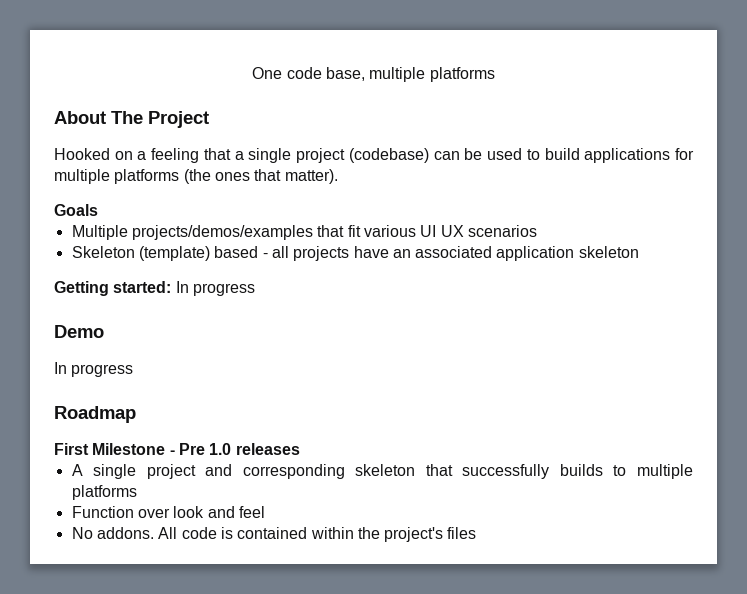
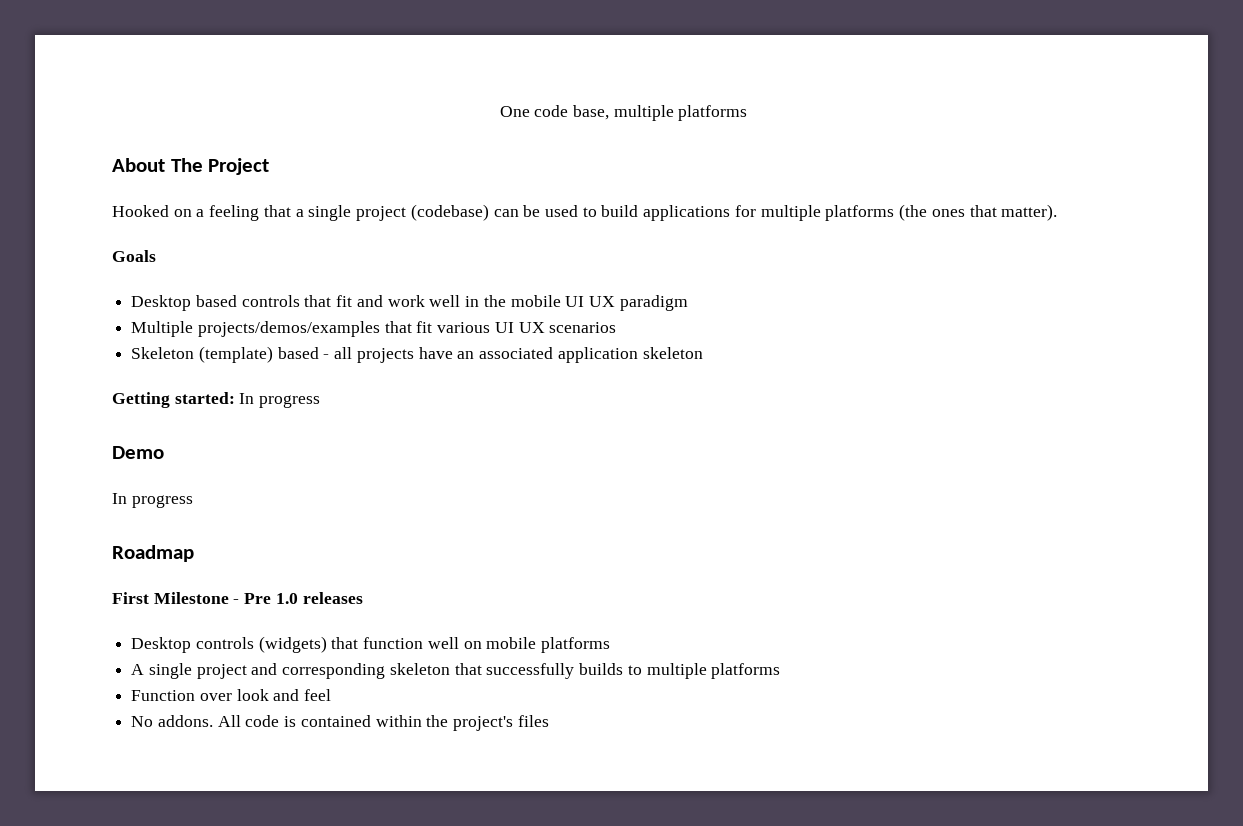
(98, 210) none -> [131,295,688,311] // Desktop based controls that fit and work well in the mobile UI UX paradigm
(300, 449) none -> [131,636,611,653] // Desktop controls (widgets) that function well on mobile platforms

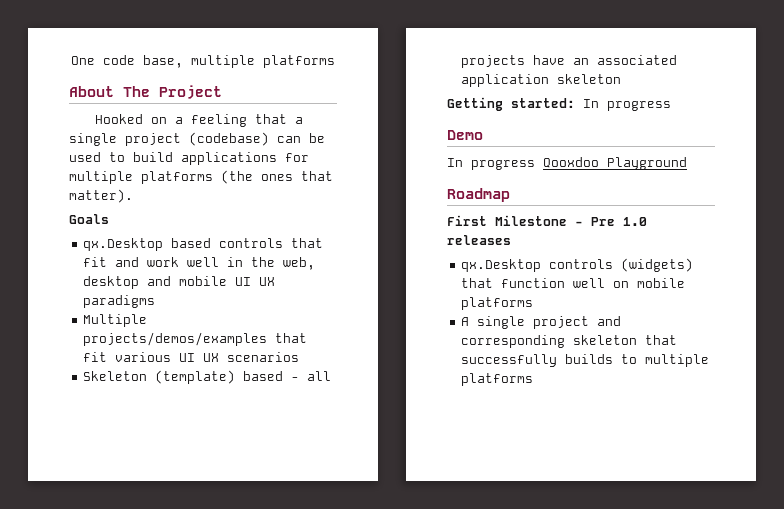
[131,295,192,311] Desktop -> [83,238,164,251] qx.Desktop
(506, 301) none -> [283,257,316,270] [83,276,172,289] web, desktop and
[619,295,688,311] paradigm -> [83,295,156,308] paradigms
(193, 501) none -> [543,157,687,170] Qooxdoo Playground
[131,637,192,653] Desktop -> [461,259,542,272] qx.Desktop
[131,689,332,701] [131,715,549,731] // Function over look and feel // No addons. All code is contained within the project's files -> (534, 379) none

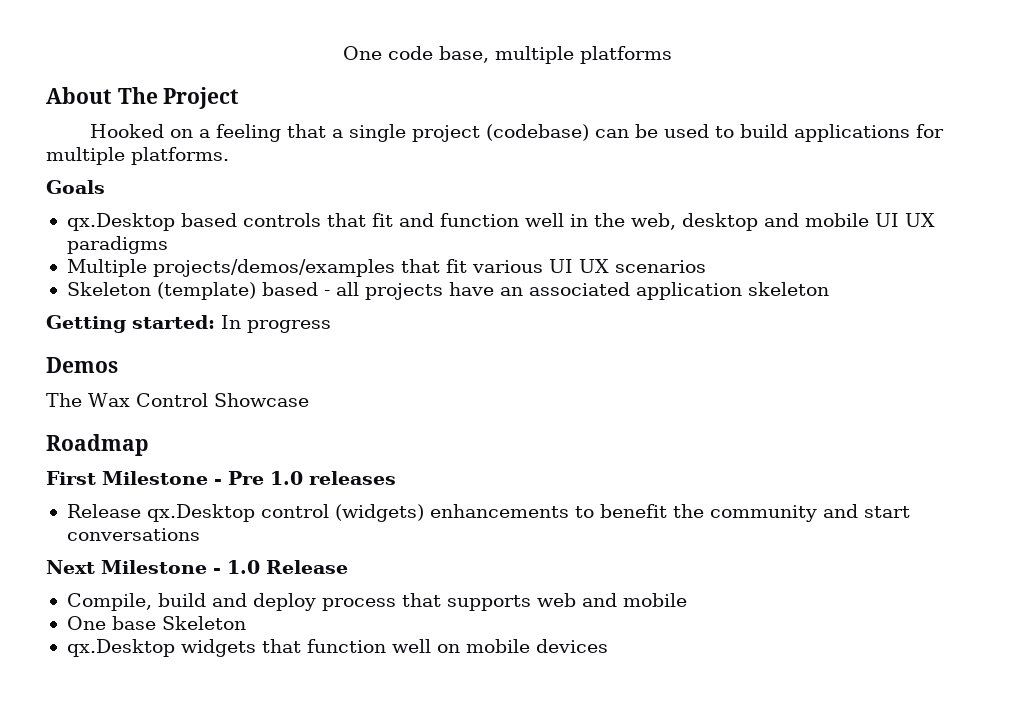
[141,170,333,184] [69,189,133,203] platforms (the ones that matter). -> [131,147,229,165] platforms.
[147,257,180,267] work -> [439,213,519,227] function
[447,130,483,140] [447,157,687,170] Demo // In progress Qooxdoo Playground -> [46,357,118,373] [46,393,309,407] Demos // The Wax Control Showcase
[461,258,694,272] qx.Desktop controls (widgets) -> [66,504,910,522] [66,528,200,541] [46,560,348,574] [66,593,687,611] [66,616,246,630] [66,639,256,657] Release qx.Desktop control (widgets) enhancements to benefit the community and start conversations // Next Milestone - 1.0 Release // Compile, build and deploy process that supports web and mobile // One base Skeleton // qx.Desktop widgets
[461,297,534,310] [461,316,622,329] [461,335,678,348] [461,354,710,367] [461,373,534,386] platforms // A single project and corresponding skeleton that successfully builds to multiple platforms -> [535,639,608,653] devices

